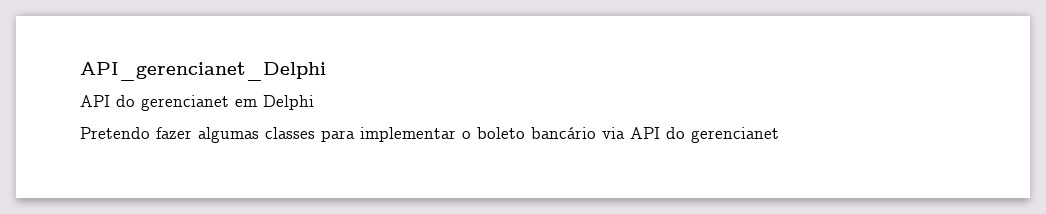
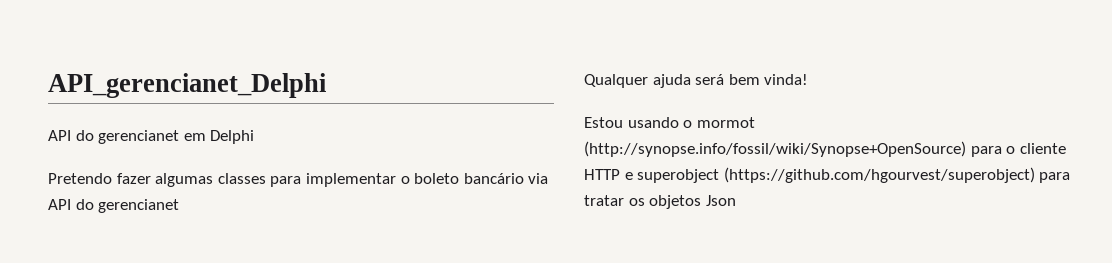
(779, 135) none -> [584,74,809,88] [584,117,755,128] [584,141,1066,157] [584,167,1071,183] [584,195,736,209] // Qualquer ajuda será bem vinda! // Estou usando o mormot (http://synopse.info/fossil/wiki/Synopse+OpenSource) para o cliente HTTP e superobject (https://github.com/hgourvest/superobject) para tratar os objetos Json

